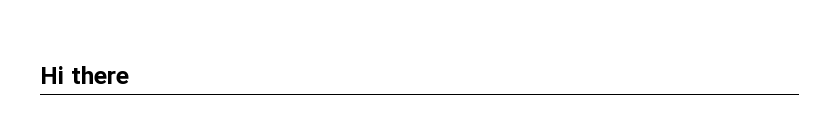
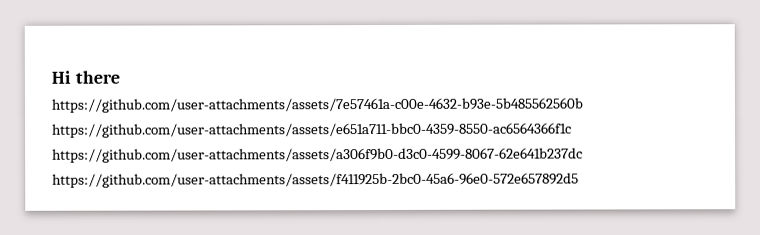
(129, 75) none -> [51,97,583,113] [52,122,572,138] [52,147,583,163] [52,172,579,188] // https://github.com/user-attachments/assets/7e57461a-c00e-4632-b93e-5b485562560b // https://github.com/user-attachments/assets/e651a711-bbc0-4359-8550-ac6564366f1c // https://github.com/user-attachments/assets/a306f9b0-d3c0-4599-8067-62e641b237dc // https://github.com/user-attachments/assets/f411925b-2bc0-45a6-96e0-572e657892d5

